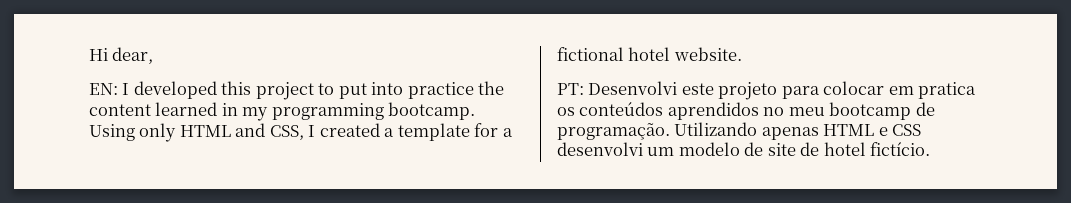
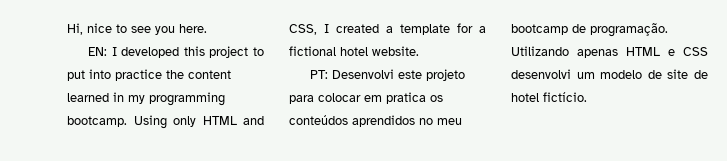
[89,47,154,64] Hi dear, -> [67,23,207,35] Hi, nice to see you here.

